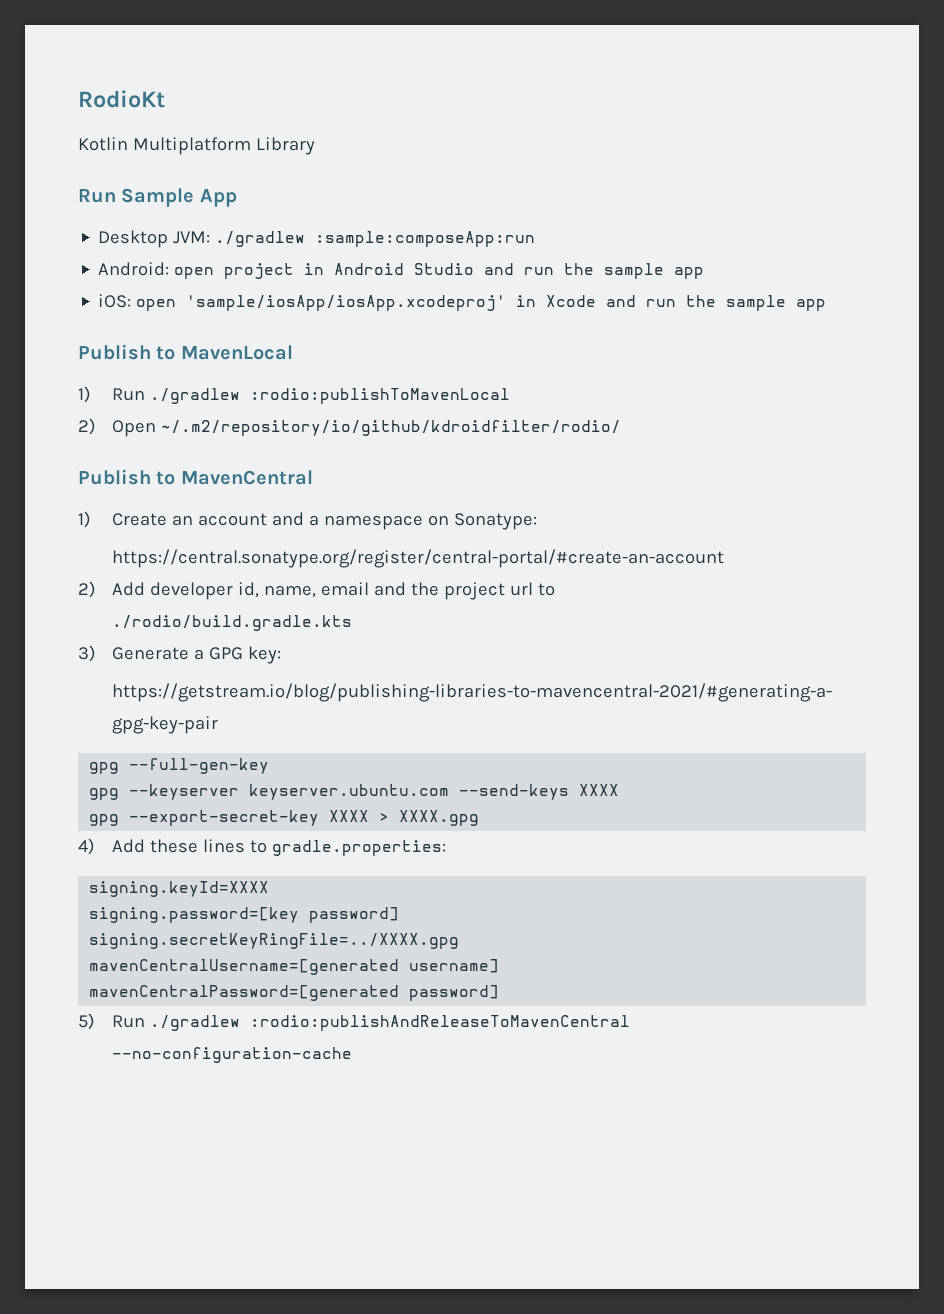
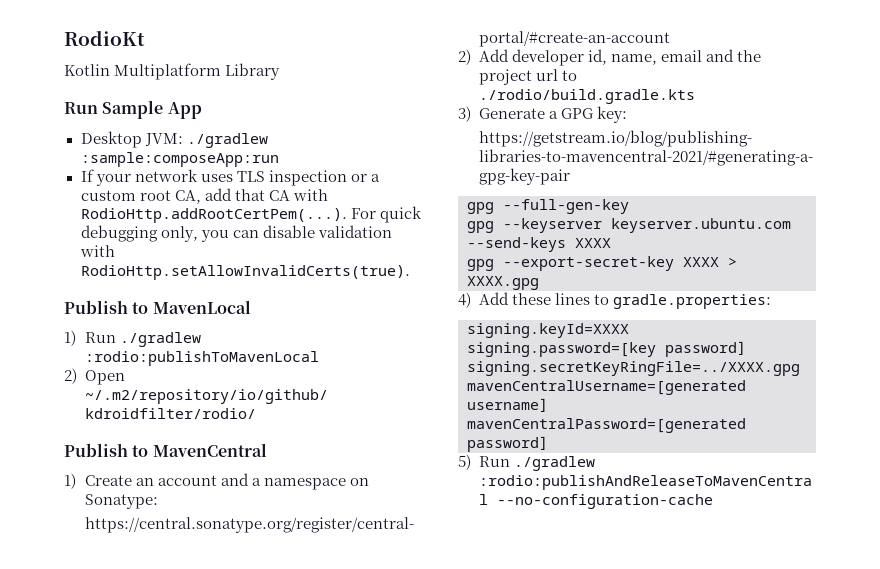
[98,262,705,279] [98,294,827,311] Android: open project in Android Studio and run the sample app // iOS: open 'sample/iosApp/iosApp.xcodeproj' in Xcode and run the sample app -> [80,169,380,186] [80,188,328,204] [80,206,422,223] [80,225,392,242] [79,245,115,257] [80,265,410,280] If your network uses TLS inspection or a custom root CA, add that CA with RodioHttp.addRootCertPem(...). For quick debugging only, you can disable validation with RodioHttp.setAllowInvalidCerts(true).

